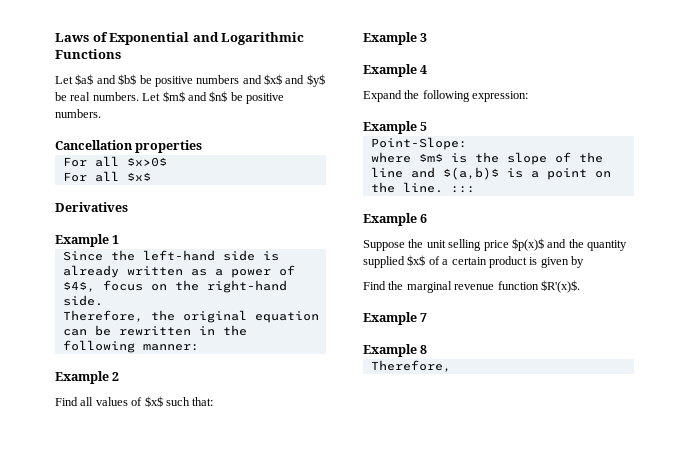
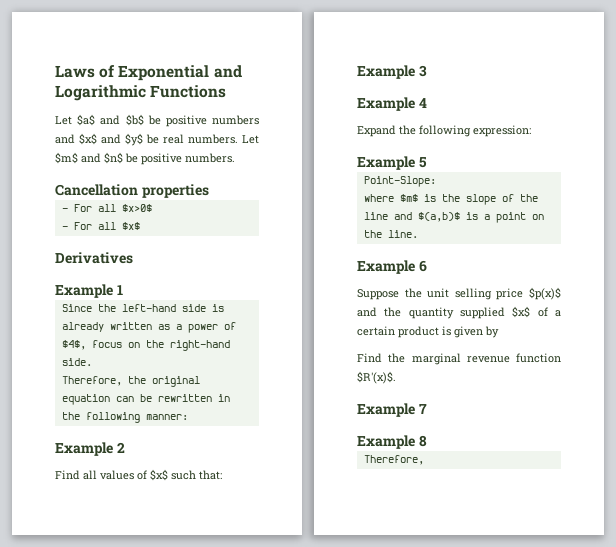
(203, 146) none -> [61,208,68,212] -
(167, 162) none -> [61,226,68,230] -
[450,186,475,193] ::: -> (418, 234) none

